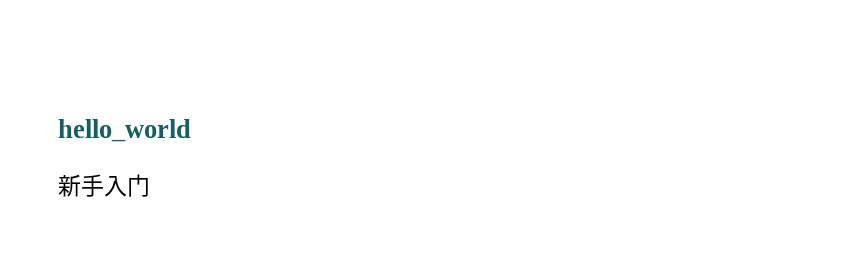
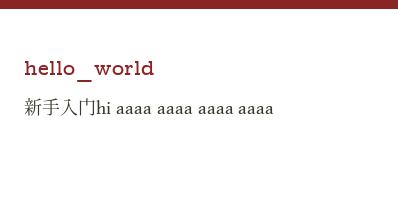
(150, 185) none -> [96,100,275,114] hi aaaa aaaa aaaa aaaa

